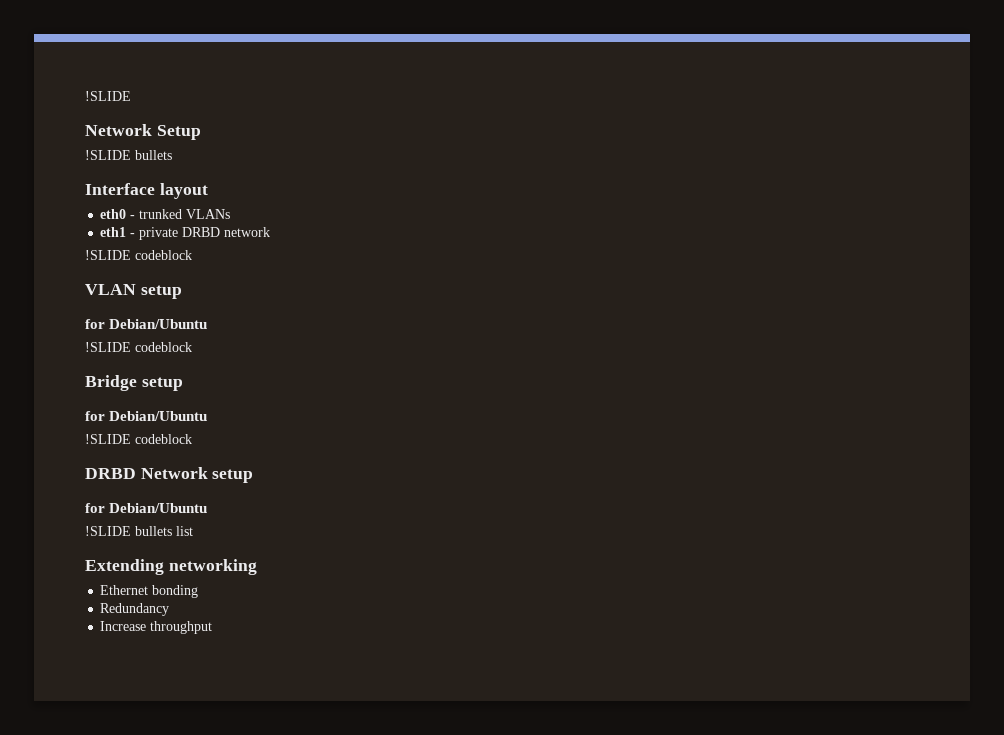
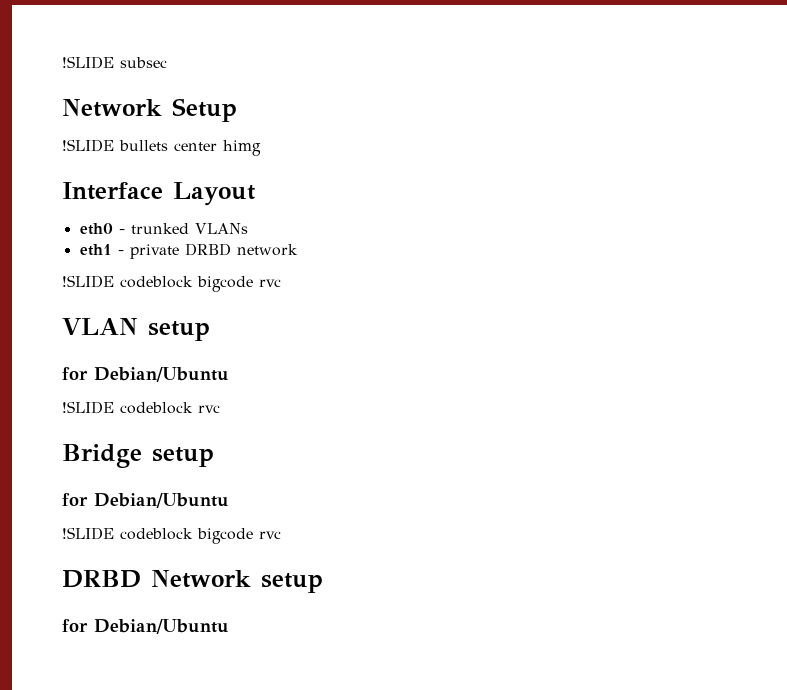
[85,91,131,101] !SLIDE -> [62,56,167,69] !SLIDE subsec
(172, 155) none -> [174,140,261,156] center himg
[159,183,208,199] layout -> [173,182,256,206] Layout
(192, 255) none -> [197,276,281,292] bigcode rvc
(192, 347) none -> [198,405,220,413] rvc
(192, 439) none -> [197,528,281,544] bigcode rvc
[85,526,193,536] [85,559,257,575] [100,585,199,598] [100,603,170,616] [100,621,213,634] // !SLIDE bullets list // Extending networking // Ethernet bonding // Redundancy // Increase throughput -> (229, 626) none

